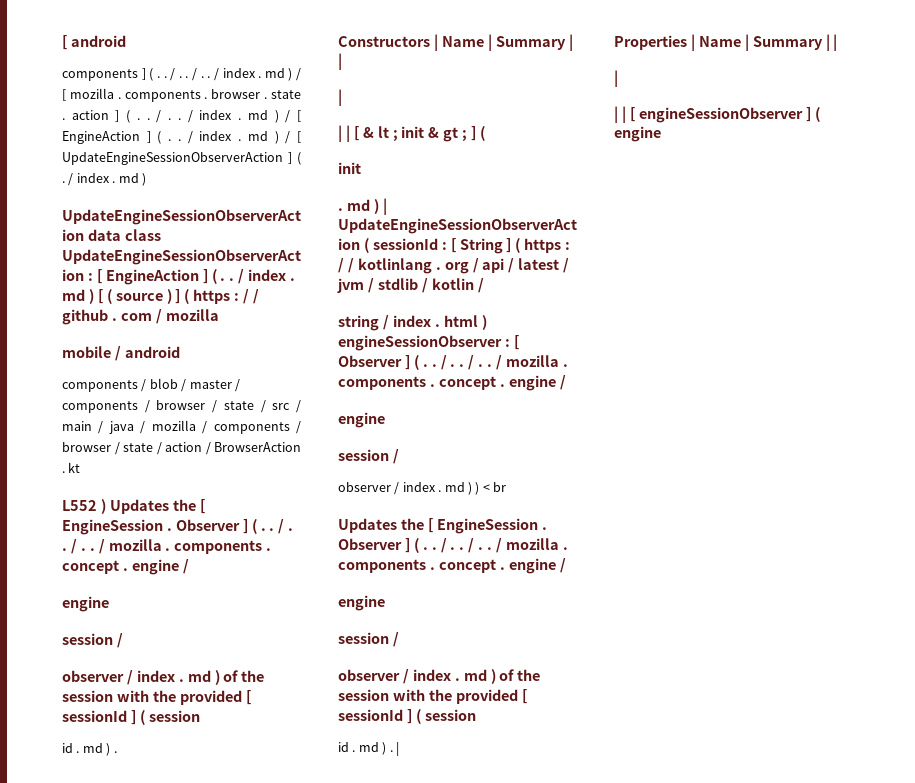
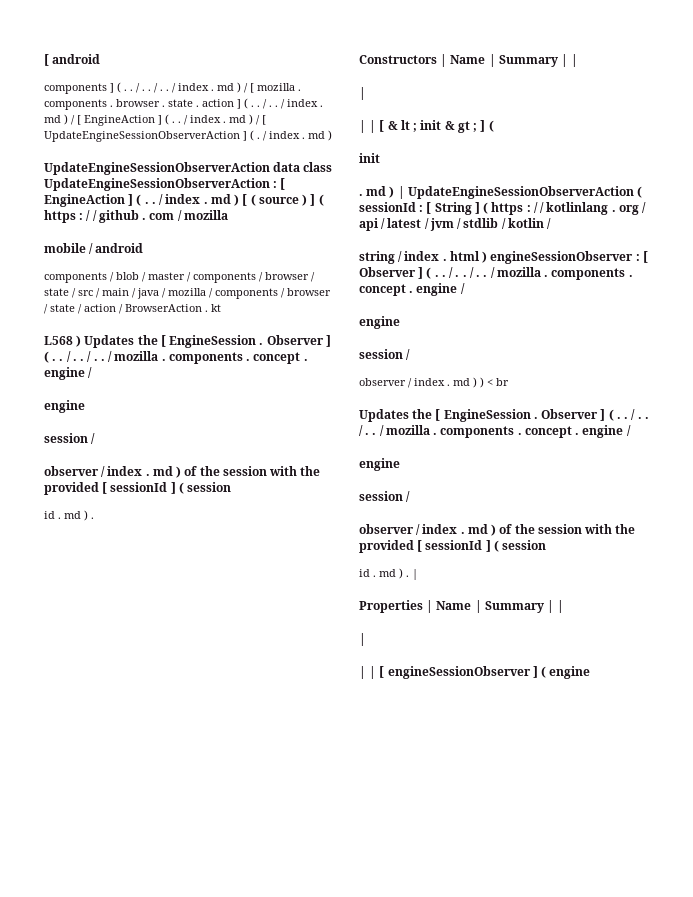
[62,500,97,511] L552 -> [44,336,73,345] L568

